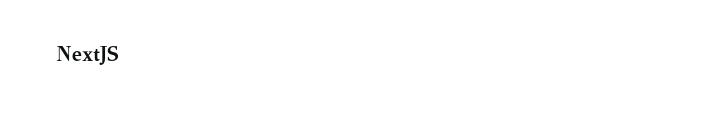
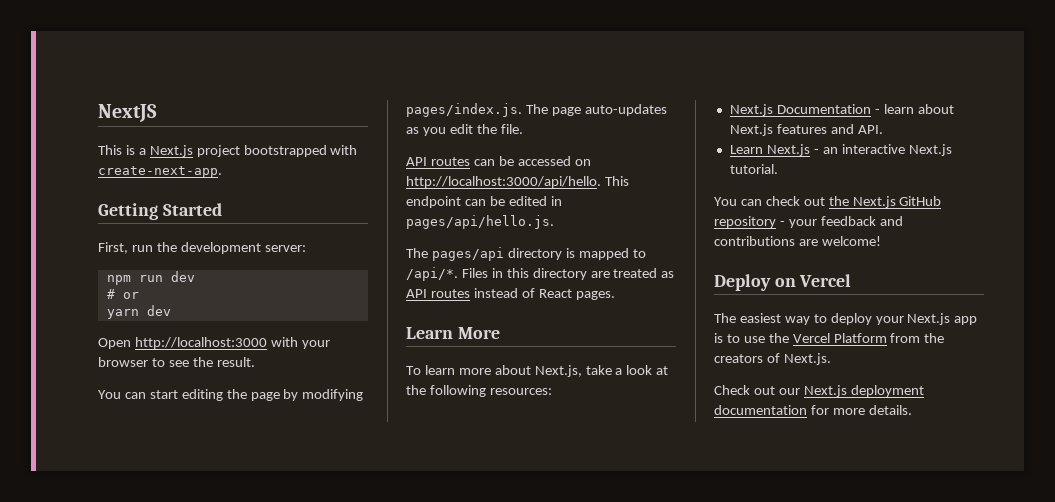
(119, 55) none -> [98,145,358,157] [98,166,222,178] [98,203,222,220] [98,242,306,254] [106,271,195,285] [106,289,139,299] [106,305,171,319] [98,337,330,349] [98,357,255,367] [98,389,364,401] [406,103,667,117] [406,124,523,136] [406,156,591,166] [406,176,629,188] [406,196,562,208] [406,215,554,229] [406,247,646,261] [406,267,675,281] [406,288,615,300] [406,327,500,339] [406,365,669,377] [406,385,552,397] [729,104,954,116] [729,124,883,136] [729,144,952,156] [729,164,778,174] [714,196,942,208] [714,216,903,228] [714,236,881,246] [714,274,852,291] [714,313,978,325] [714,333,945,343] [714,353,831,365] [714,385,924,397] [714,405,912,415] // This is a Next.js project bootstrapped with create-next-app. // Getting Started // First, run the development server: // npm run dev // # or // yarn dev // Open http://localhost:3000 with your browser to see the result. // You can start editing the page by modifying pages/index.js. The page auto-updates as you edit the file. // API routes can be accessed on http://localhost:3000/api/hello. This endpoint can be edited in pages/api/hello.js. // The pages/api directory is mapped to /api/*. Files in this directory are treated as API routes instead of React pages. // Learn More // To learn more about Next.js, take a look at the following resources: // Next.js Documentation - learn about Next.js features and API. // Learn Next.js - an interactive Next.js tutorial. // You can check out the Next.js GitHub repository - your feedback and contributions are welcome! // Deploy on Vercel // The easiest way to deploy your Next.js app is to use the Vercel Platform from the creators of Next.js. // Check out our Next.js deployment documentation for more details.

